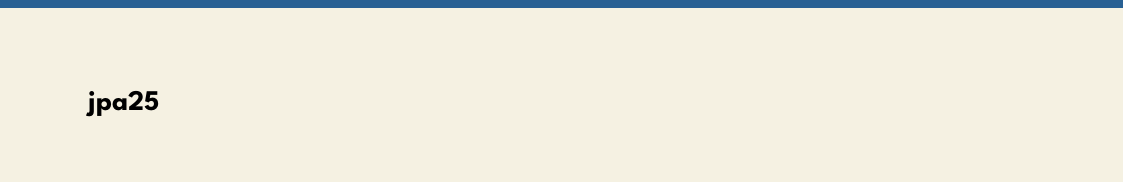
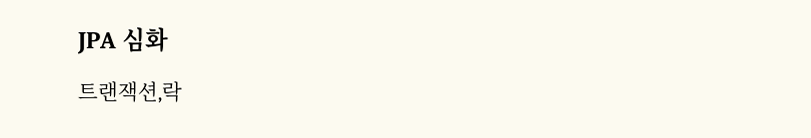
[85,90,159,117] jpa25 -> [77,27,170,55] [77,81,182,104] JPA 심화 // 트랜잭션,락

